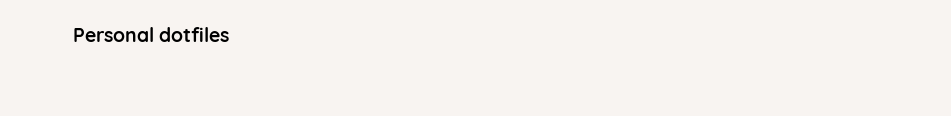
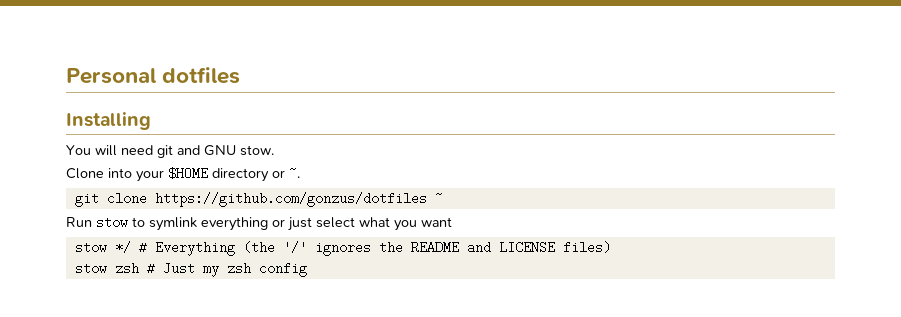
(230, 34) none -> [66,112,151,130] [66,145,274,158] [66,167,300,182] [74,192,443,207] [66,217,452,231] [74,241,611,256] [74,262,307,277] // Installing // You will need git and GNU stow. // Clone into your $HOME directory or ~. // git clone https://github.com/gonzus/dotfiles ~ // Run stow to symlink everything or just select what you want // stow */ # Everything (the '/' ignores the README and LICENSE files) // stow zsh # Just my zsh config

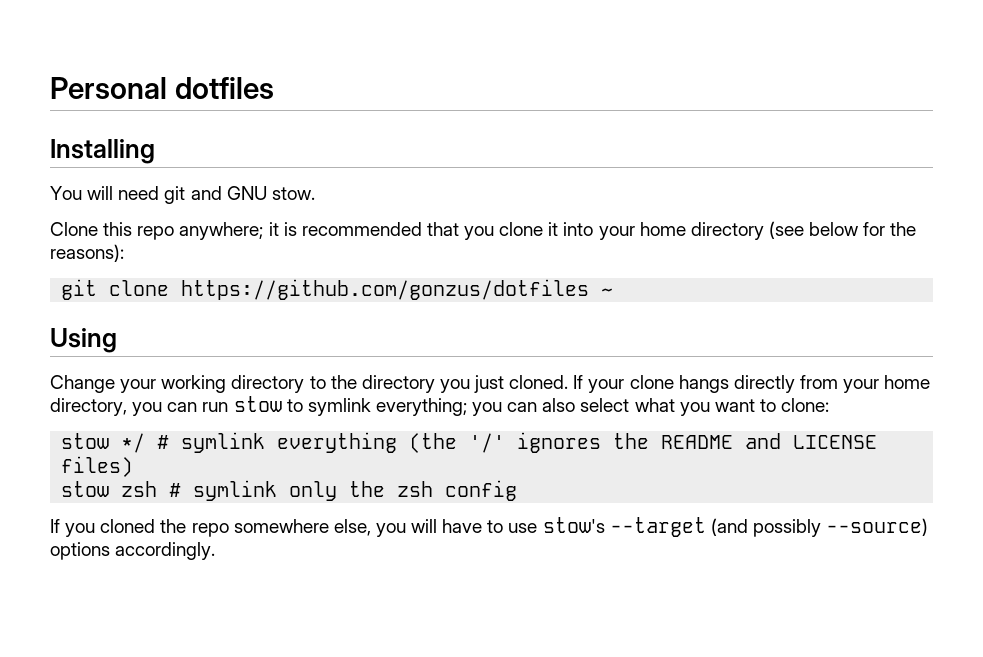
[108,167,300,182] [74,192,443,207] [66,217,312,231] into your $HOME directory or ~. // git clone https://github.com/gonzus/dotfiles ~ // Run stow to symlink everything or just -> [103,221,917,240] [50,244,124,262] [61,279,614,300] [50,328,117,353] [50,375,931,393] [50,396,576,416] this repo anywhere; it is recommended that you clone it into your home directory (see below for the reasons): // git clone https://github.com/gonzus/dotfiles ~ // Using // Change your working directory to the directory you just cloned. If your clone hangs directly from your home directory, you can run stow to symlink everything; you can also
(452, 222) none -> [759,398,830,412] to clone:
[154,241,235,256] Everything -> [181,432,398,453] symlink everything
[162,262,219,277] Just my -> [193,480,386,501] symlink only the
(307, 269) none -> [50,517,929,537] [50,542,216,560] // If you cloned the repo somewhere else, you will have to use stow's --target (and possibly --source) options accordingly.

